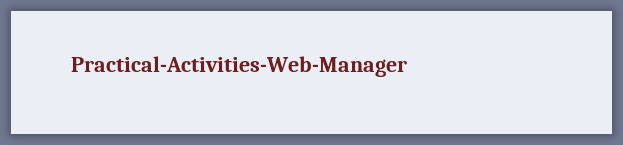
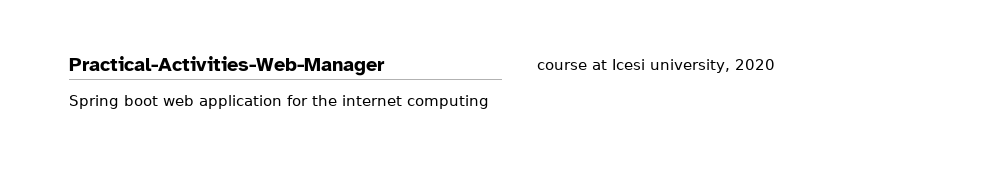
(407, 66) none -> [69,95,489,109] [537,59,775,73] // Spring boot web application for the internet computing course at Icesi university, 2020

